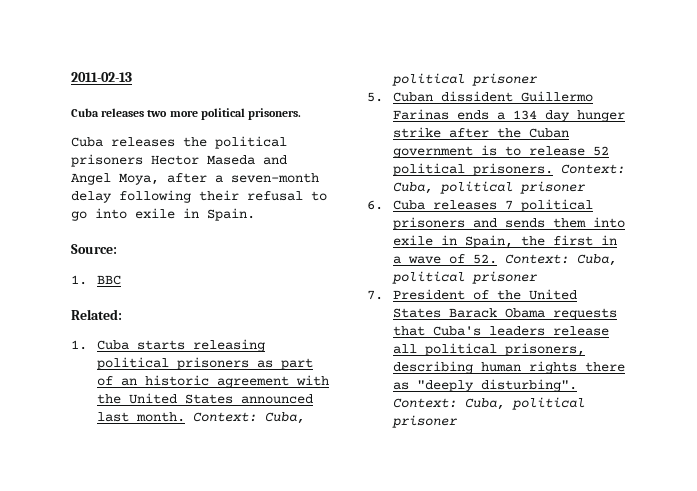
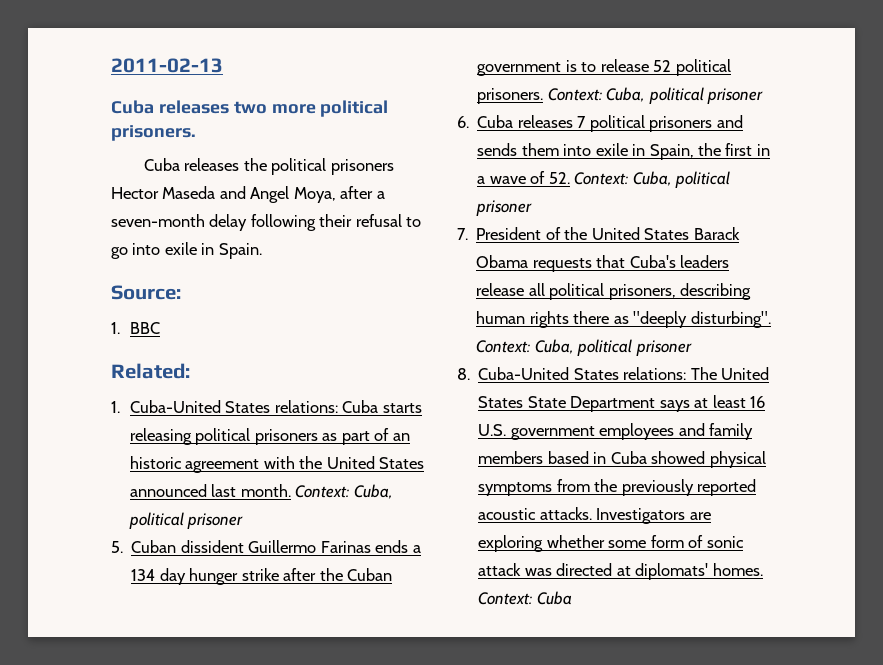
(87, 345) none -> [129,400,338,413] Cuba-United States relations:
(458, 421) none -> [457,367,770,380] [478,395,765,412] [478,423,754,440] [478,451,766,468] [478,479,757,496] [478,507,711,524] [478,535,744,552] [478,563,763,580] [478,591,572,605] // 8. Cuba-United States relations: The United States State Department says at least 16 U.S. government employees and family members based in Cuba showed physical symptoms from the previously reported acoustic attacks. Investigators are exploring whether some form of sonic attack was directed at diplomats' homes. Context: Cuba

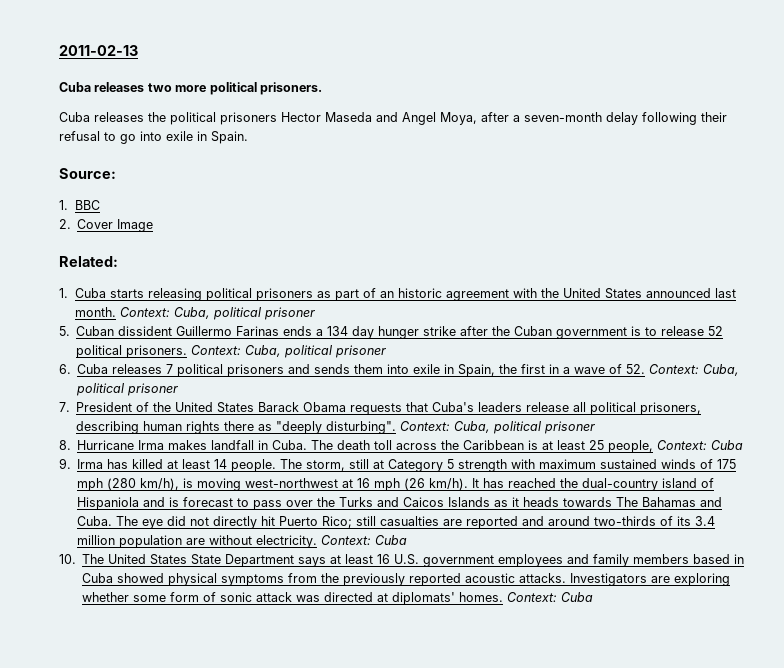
(160, 328) none -> [59,219,154,232] // 2. Cover Image
[129,400,338,413] Cuba-United States relations: -> (68, 293) none
[478,367,687,380] Cuba-United States relations: -> [77,440,744,453] [59,458,737,472] [77,478,715,491] [77,497,723,510] [77,516,716,529] [77,535,408,548] [59,554,76,564] Hurricane Irma makes landfall in Cuba. The death toll across the Caribbean is at least 25 people, Context: Cuba // 9. Irma has killed at least 14 people. The storm, still at Category 5 strength with maximum sustained winds of 175 mph (280 km/h), is moving west-northwest at 16 mph (26 km/h). It has reached the dual-country island of Hispaniola and is forecast to pass over the Turks and Caicos Islands as it heads towards The Bahamas and Cuba. The eye did not directly hit Puerto Rico; still casualties are reported and around two-thirds of its 3.4 million population are without electricity. Context: Cuba // 10.

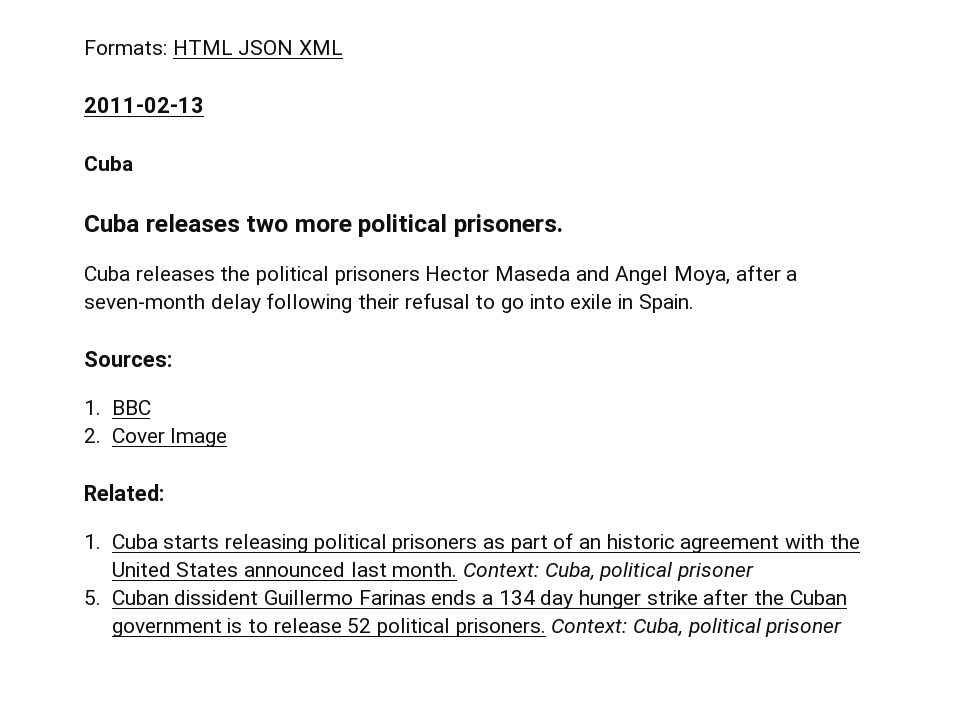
(59, 50) none -> [84,40,344,55] Formats: HTML JSON XML //
(91, 87) none -> [84,214,139,232] // Cuba
[59,168,116,179] Source: -> [84,351,172,367] Sources:
[59,364,740,377] [76,383,179,396] [59,402,702,415] [76,421,596,434] [59,440,744,453] [59,458,737,472] [77,478,715,491] [77,497,723,510] [77,516,716,529] [77,535,408,548] [59,554,745,567] [82,573,731,586] [82,592,594,605] // 6. Cuba releases 7 political prisoners and sends them into exile in Spain, the first in a wave of 52. Context: Cuba, political prisoner // 7. President of the United States Barack Obama requests that Cuba's leaders release all political prisoners, describing human rights there as "deeply disturbing". Context: Cuba, political prisoner // 8. Hurricane Irma makes landfall in Cuba. The death toll across the Caribbean is at least 25 people, Context: Cuba // 9. Irma has killed at least 14 people. The storm, still at Category 5 strength with maximum sustained winds of 175 mph (280 km/h), is moving west-northwest at 16 mph (26 km/h). It has reached the dual-country island of Hispaniola and is forecast to pass over the Turks and Caicos Islands as it heads towards The Bahamas and Cuba. The eye did not directly hit Puerto Rico; still casualties are reported and around two-thirds of its 3.4 million population are without electricity. Context: Cuba // 10. The United States State Department says at least 16 U.S. government employees and family members based in Cuba showed physical symptoms from the previously reported acoustic attacks. Investigators are exploring whether some form of sonic attack was directed at diplomats' homes. Context: Cuba -> (843, 628) none

